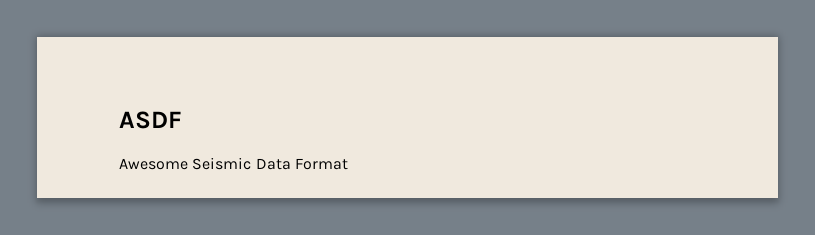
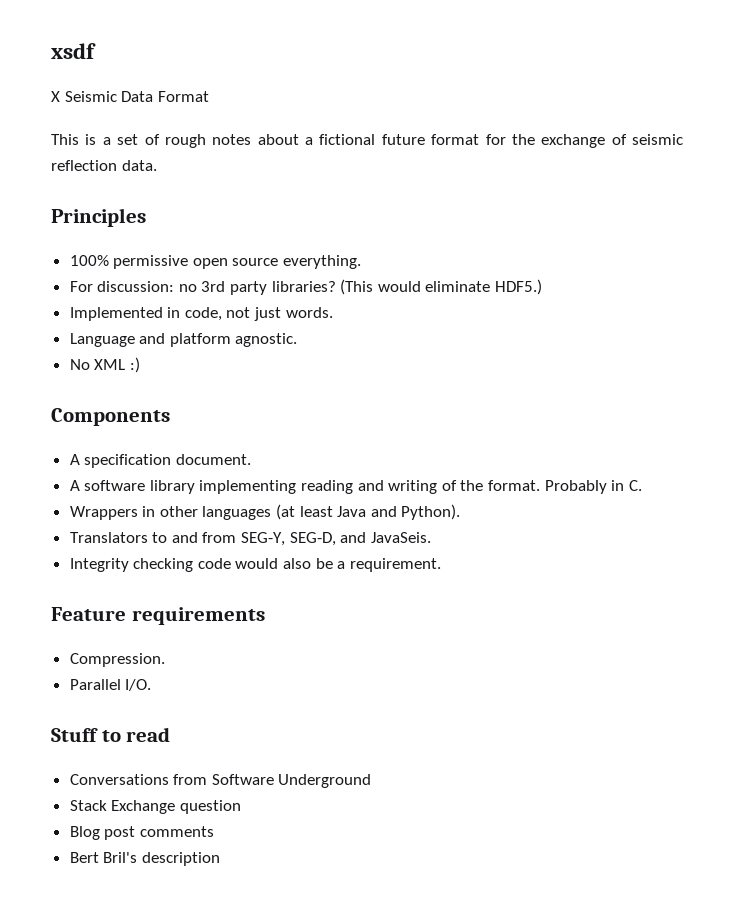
[119,111,182,129] [119,158,188,170] ASDF // Awesome -> [51,43,96,59] [51,91,60,102] xsdf // X
(348, 164) none -> [51,134,683,148] [51,160,157,171] [51,208,146,227] [69,255,362,269] [69,279,543,295] [69,307,333,321] [69,333,298,347] [69,357,140,373] [51,408,170,426] [69,454,251,468] [69,480,642,494] [69,504,461,520] [69,532,431,546] [69,558,441,572] [51,607,265,625] [69,653,165,667] [69,679,152,691] [51,727,171,742] [69,774,372,788] [69,800,241,814] [69,826,214,840] [69,852,220,866] // This is a set of rough notes about a fictional future format for the exchange of seismic reflection data. // Principles // 100% permissive open source everything. // For discussion: no 3rd party libraries? (This would eliminate HDF5.) // Implemented in code, not just words. // Language and platform agnostic. // No XML :) // Components // A specification document. // A software library implementing reading and writing of the format. Probably in C. // Wrappers in other languages (at least Java and Python). // Translators to and from SEG-Y, SEG-D, and JavaSeis. // Integrity checking code would also be a requirement. // Feature requirements // Compression. // Parallel I/O. // Stuff to read // Conversations from Software Underground // Stack Exchange question // Blog post comments // Bert Bril's description

